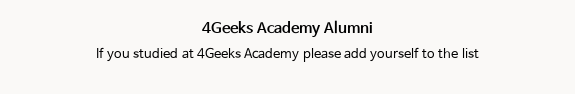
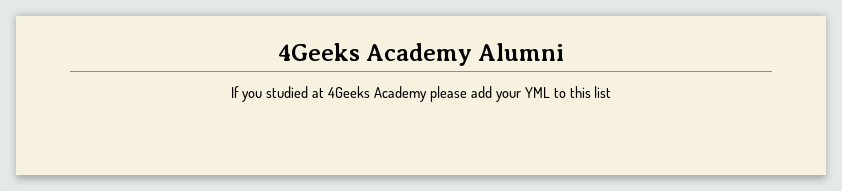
[370,47,459,62] yourself to the -> [495,86,591,102] your YML to this

